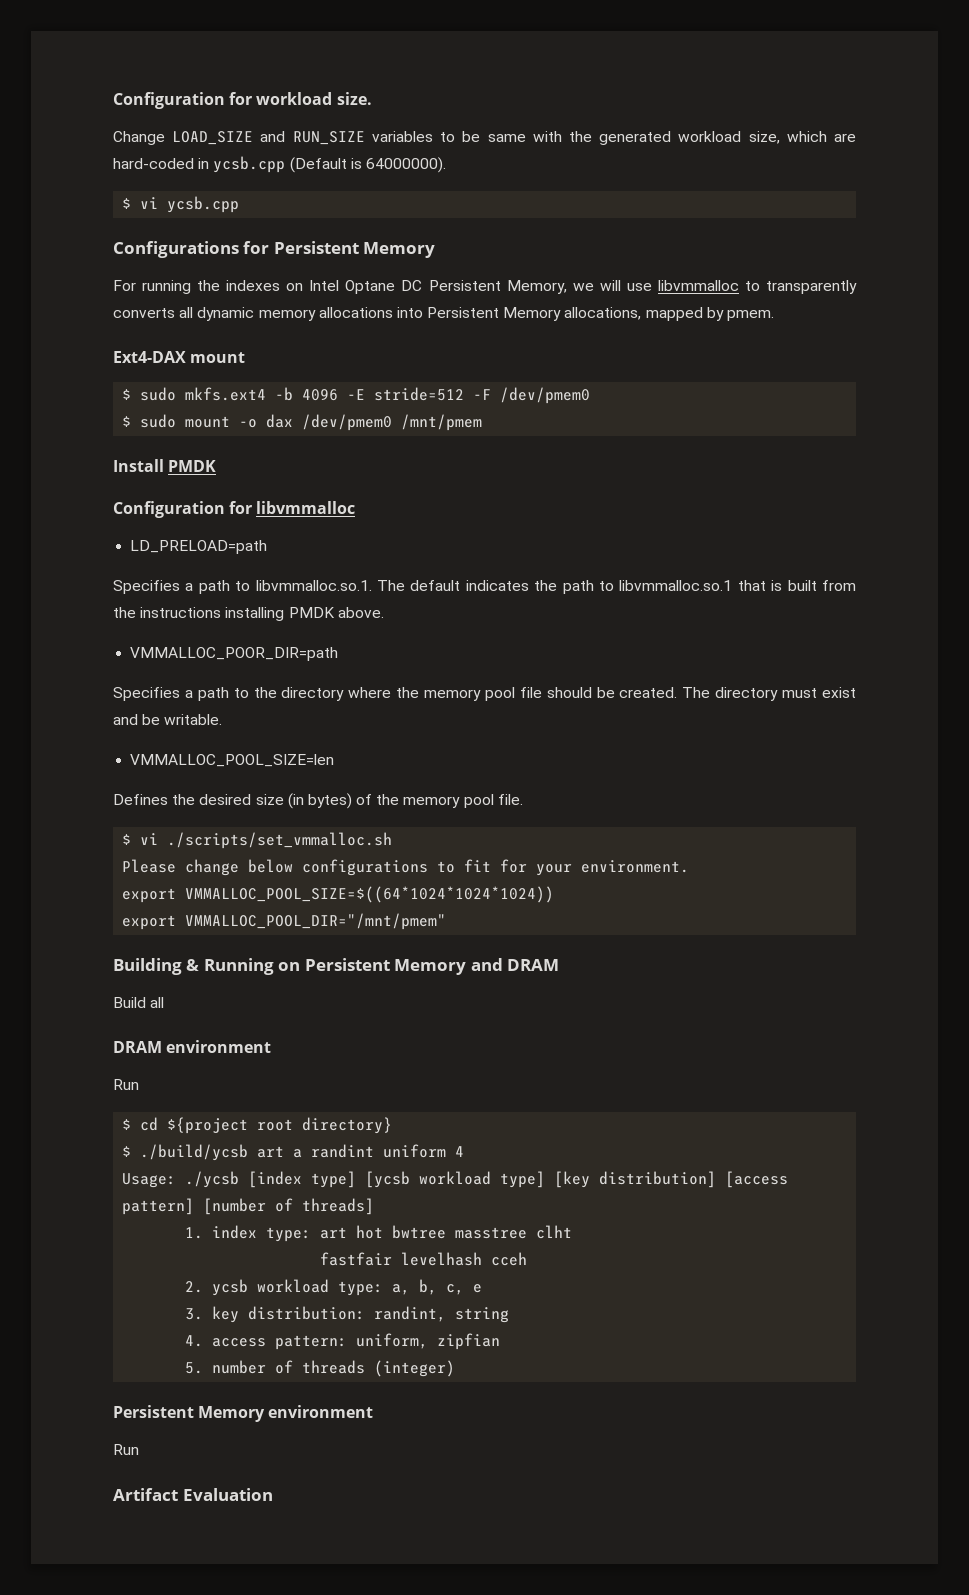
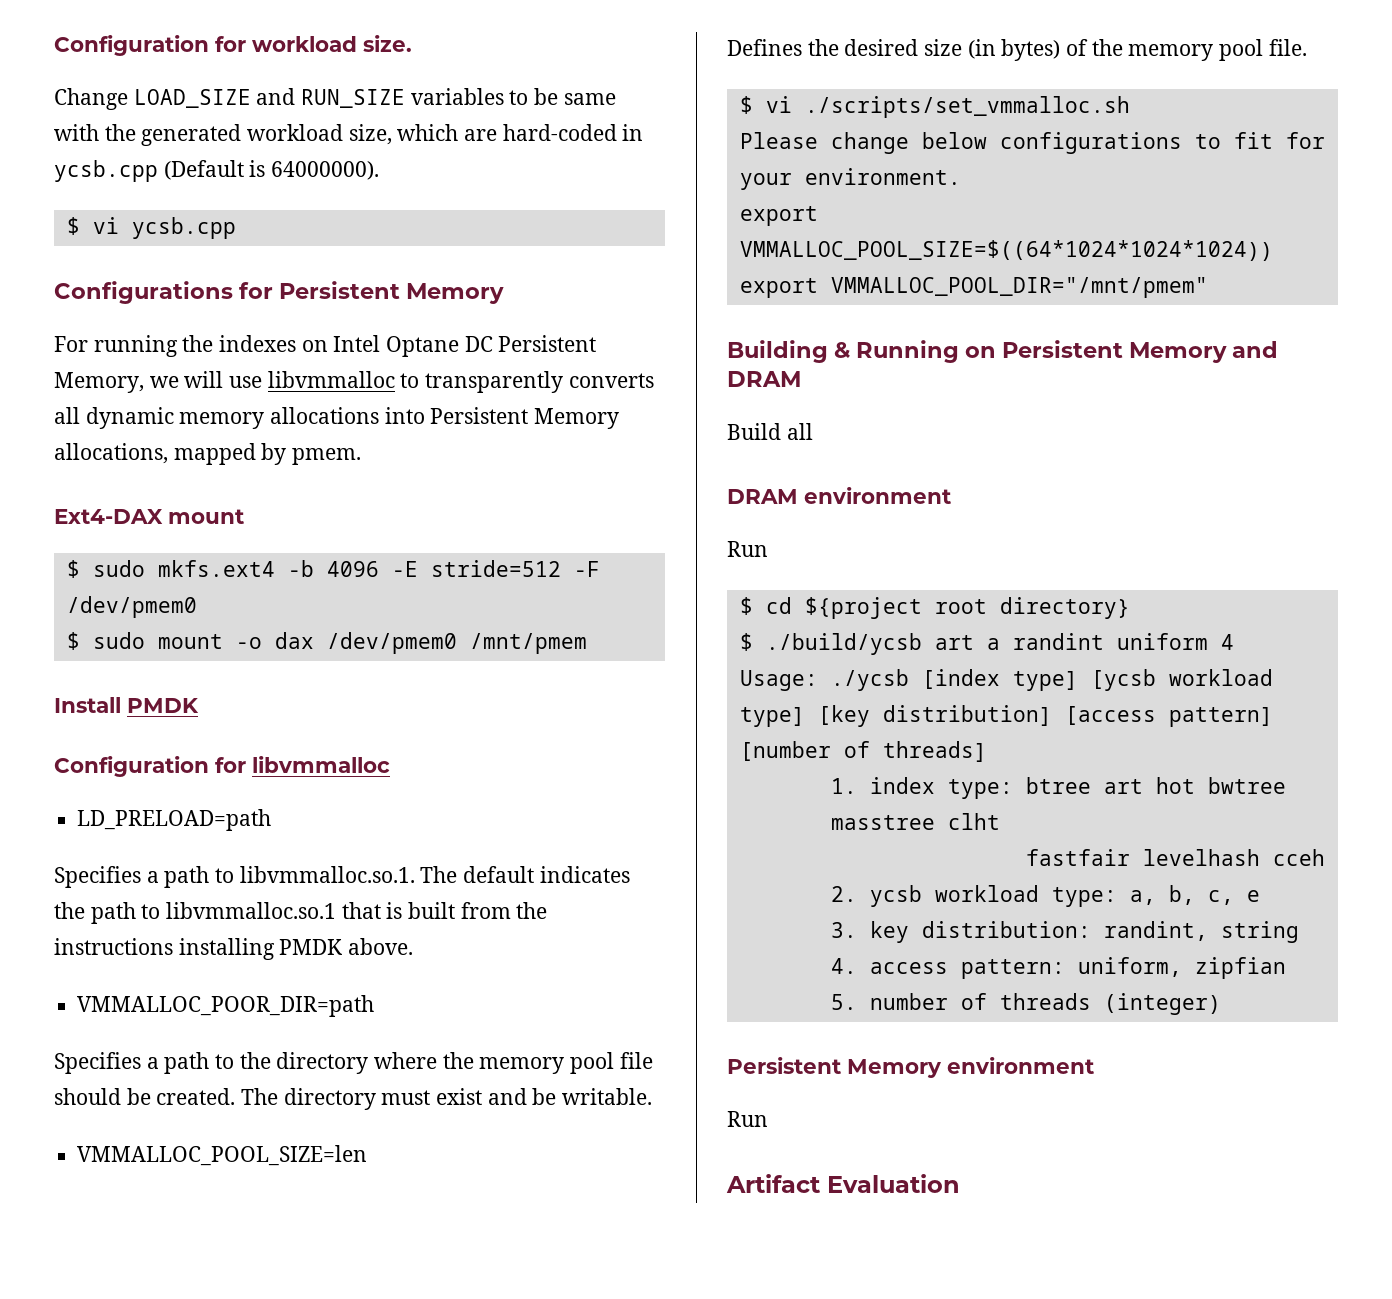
(312, 1234) none -> [1025,777,1091,794] btree

